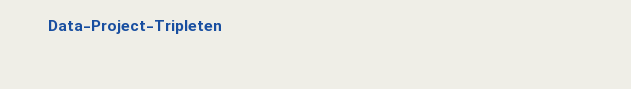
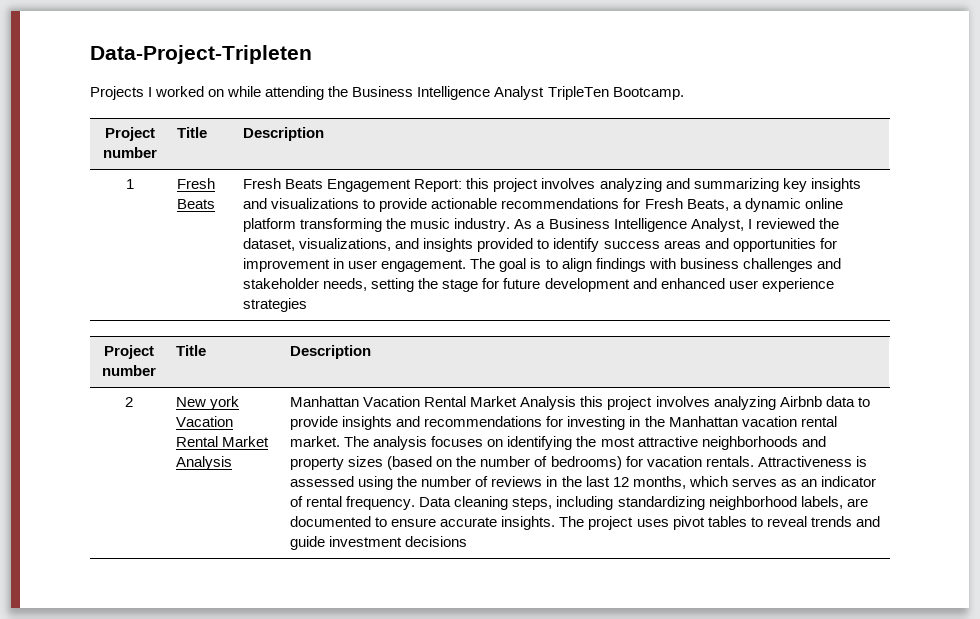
(222, 27) none -> [90,86,684,100] [104,127,155,141] [102,147,157,158] [177,127,208,138] [243,127,325,141] [125,179,134,189] [177,178,216,189] [177,199,216,209] [243,178,861,192] [243,198,843,212] [243,218,839,232] [243,238,837,252] [243,258,841,272] [243,278,834,292] [243,298,308,312] [104,345,154,359] [102,365,156,376] [176,345,207,356] [290,345,372,359] [125,397,133,407] [176,396,240,410] [176,416,234,427] [176,436,270,447] [176,456,233,470] [290,396,870,410] [290,416,837,430] [290,436,826,450] [290,456,867,470] [290,476,876,490] [290,496,868,510] [290,516,880,530] [290,536,468,550] // Projects I worked on while attending the Business Intelligence Analyst TripleTen Bootcamp. // Project number | Title | Description // 1 | Fresh Beats | Fresh Beats Engagement Report: this project involves analyzing and summarizing key insights and visualizations to provide actionable recommendations for Fresh Beats, a dynamic online platform transforming the music industry. As a Business Intelligence Analyst, I reviewed the dataset, visualizations, and insights provided to identify success areas and opportunities for improvement in user engagement. The goal is to align findings with business challenges and stakeholder needs, setting the stage for future development and enhanced user experience strategies // Project number | Title | Description // 2 | New york Vacation Rental Market Analysis | Manhattan Vacation Rental Market Analysis this project involves analyzing Airbnb data to provide insights and recommendations for investing in the Manhattan vacation rental market. The analysis focuses on identifying the most attractive neighborhoods and property sizes (based on the number of bedrooms) for vacation rentals. Attractiveness is assessed using the number of reviews in the last 12 months, which serves as an indicator of rental frequency. Data cleaning steps, including standardizing neighborhood labels, are documented to ensure accurate insights. The project uses pivot tables to reveal trends and guide investment decisions

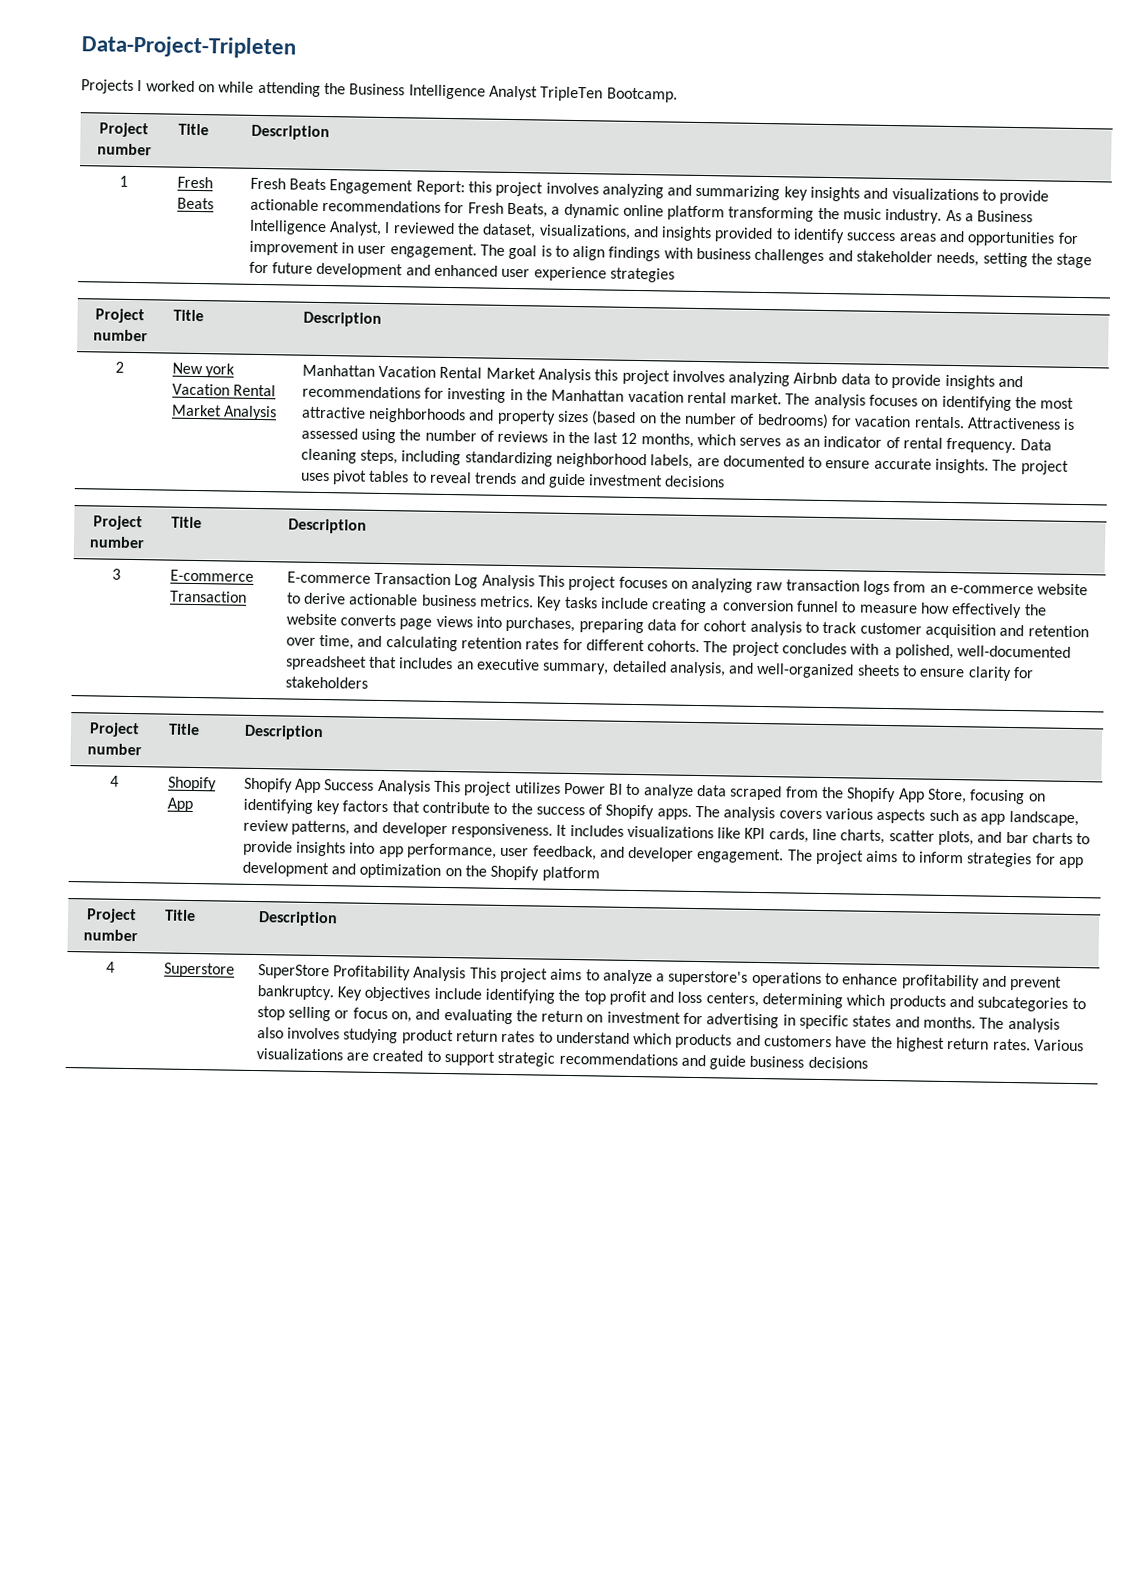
(468, 541) none -> [92,515,143,531] [89,536,145,549] [170,516,202,529] [287,518,367,534] [112,568,121,580] [169,569,254,582] [169,590,247,603] [286,571,1089,596] [286,592,1047,619] [285,613,1089,639] [285,634,1072,660] [284,655,1035,681] [284,676,368,689] [89,722,140,738] [86,743,142,756] [167,723,200,736] [243,724,324,741] [109,775,119,787] [167,776,217,792] [166,797,193,813] [243,777,1046,805] [242,798,1079,827] [242,819,1091,846] [242,840,1085,869] [241,861,600,882] [85,908,137,924] [83,929,138,942] [163,909,196,922] [257,911,338,927] [106,961,115,973] [163,962,235,978] [257,964,1063,991] [256,985,1086,1012] [256,1006,1060,1033] [256,1027,1085,1052] [255,1048,868,1070] // Project number | Title | Description // 3 | E-commerce Transaction | E-commerce Transaction Log Analysis This project focuses on analyzing raw transaction logs from an e-commerce website to derive actionable business metrics. Key tasks include creating a conversion funnel to measure how effectively the website converts page views into purchases, preparing data for cohort analysis to track customer acquisition and retention over time, and calculating retention rates for different cohorts. The project concludes with a polished, well-documented spreadsheet that includes an executive summary, detailed analysis, and well-organized sheets to ensure clarity for stakeholders // Project number | Title | Description // 4 | Shopify App | Shopify App Success Analysis This project utilizes Power BI to analyze data scraped from the Shopify App Store, focusing on identifying key factors that contribute to the success of Shopify apps. The analysis covers various aspects such as app landscape, review patterns, and developer responsiveness. It includes visualizations like KPI cards, line charts, scatter plots, and bar charts to provide insights into app performance, user feedback, and developer engagement. The project aims to inform strategies for app development and optimization on the Shopify platform // Project number | Title | Description // 4 | Superstore | SuperStore Profitability Analysis This project aims to analyze a superstore's operations to enhance profitability and prevent bankruptcy. Key objectives include identifying the top profit and loss centers, determining which products and subcategories to stop selling or focus on, and evaluating the return on investment for advertising in specific states and months. The analysis also involves studying product return rates to understand which products and customers have the highest return rates. Various visualizations are created to support strategic recommendations and guide business decisions

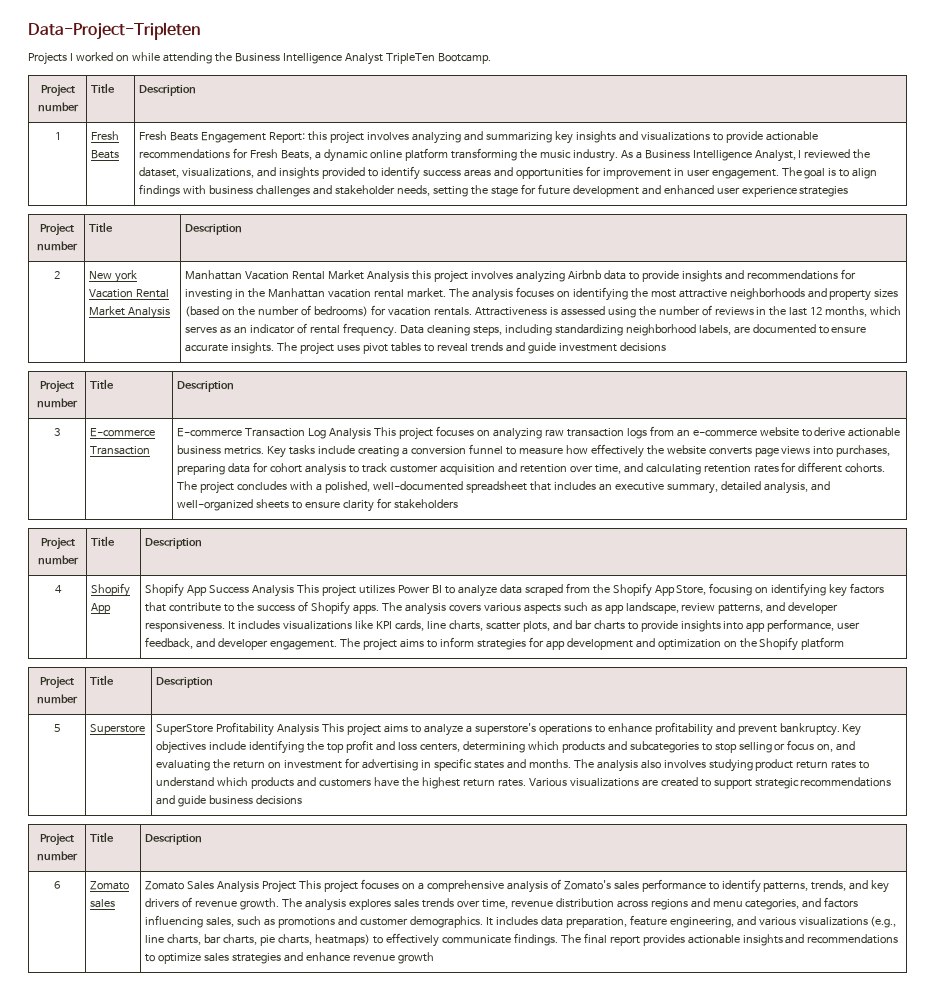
[106,961,115,973] 4 -> [54,724,60,732] 5
(868, 1062) none -> [40,833,74,846] [37,851,78,861] [89,832,114,842] [144,834,202,845] [54,881,60,889] [89,881,129,890] [89,899,115,908] [144,879,890,893] [144,897,859,911] [144,915,897,928] [144,933,899,947] [144,952,434,964] // Project number | Title | Description // 6 | Zomato sales | Zomato Sales Analysis Project This project focuses on a comprehensive analysis of Zomato's sales performance to identify patterns, trends, and key drivers of revenue growth. The analysis explores sales trends over time, revenue distribution across regions and menu categories, and factors influencing sales, such as promotions and customer demographics. It includes data preparation, feature engineering, and various visualizations (e.g., line charts, bar charts, pie charts, heatmaps) to effectively communicate findings. The final report provides actionable insights and recommendations to optimize sales strategies and enhance revenue growth

